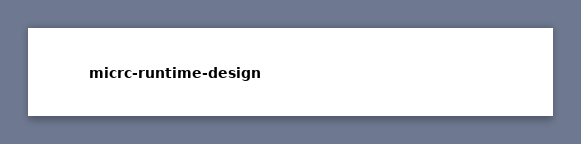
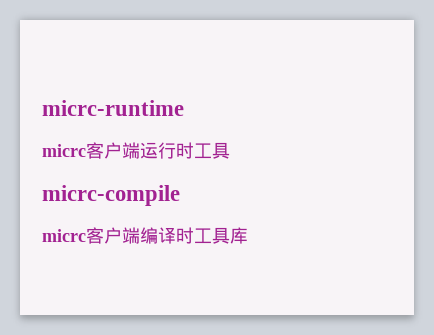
[89,67,261,81] micrc-runtime-design -> [42,100,184,116] [42,142,230,159] [42,185,180,206] [42,227,248,244] micrc-runtime // micrc客户端运行时工具 // micrc-compile // micrc客户端编译时工具库

